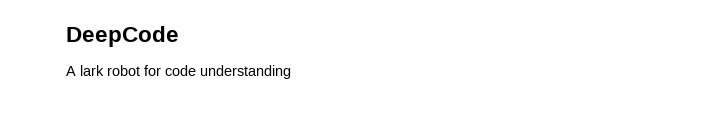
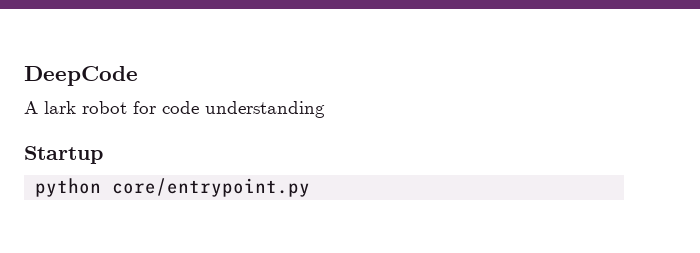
(291, 72) none -> [24,146,103,164] [35,178,311,197] // Startup // python core/entrypoint.py

